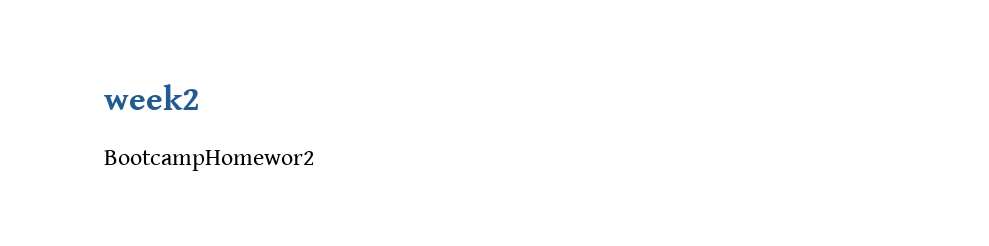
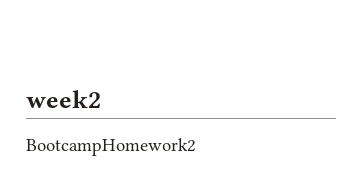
[104,150,315,171] BootcampHomewor2 -> [26,138,196,156] BootcampHomework2

